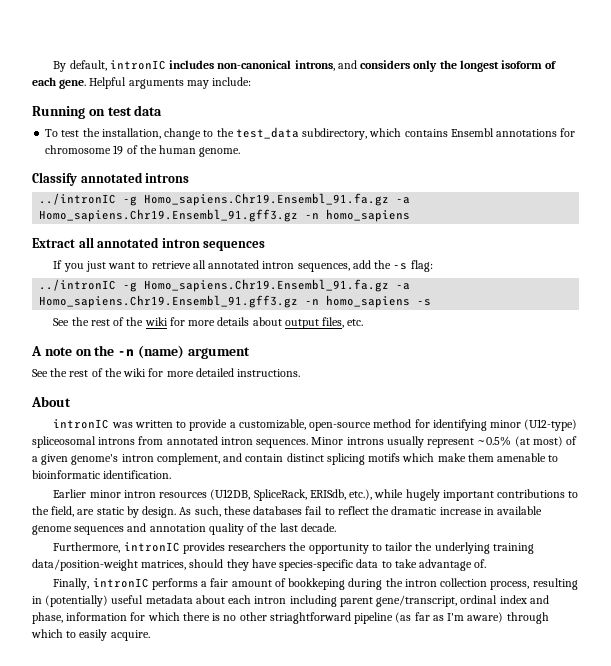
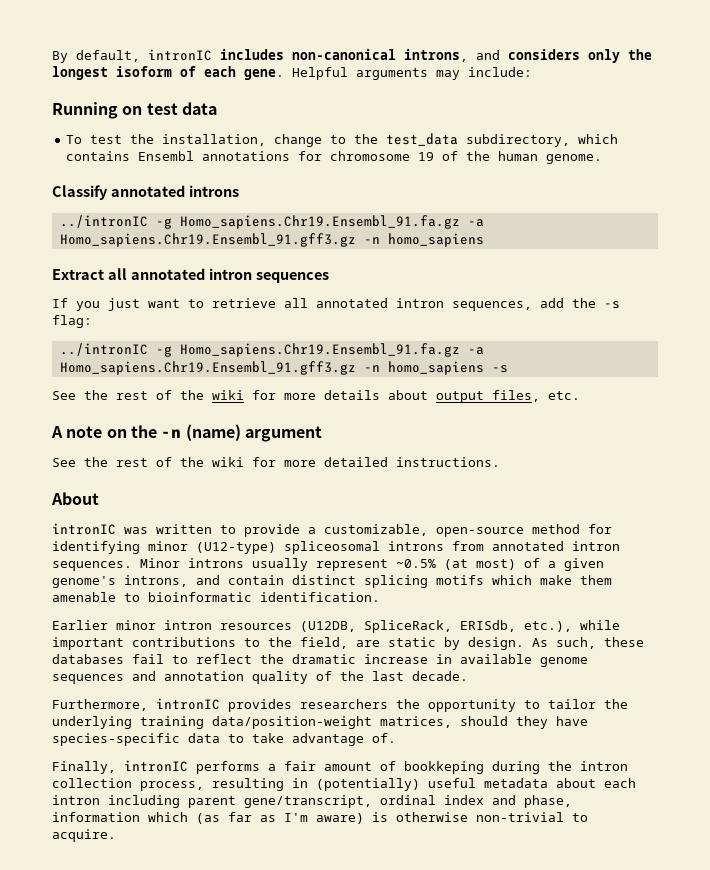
[121,453,220,465] intron complement, -> [124,575,188,587] introns,
[405,489,440,501] hugely -> (620, 625) none
[130,612,394,624] for which there is no other striaghtforward pipeline -> [148,812,188,822] which
[506,612,549,624] [31,629,108,641] through which to easily -> [372,812,588,822] is otherwise non-trivial to

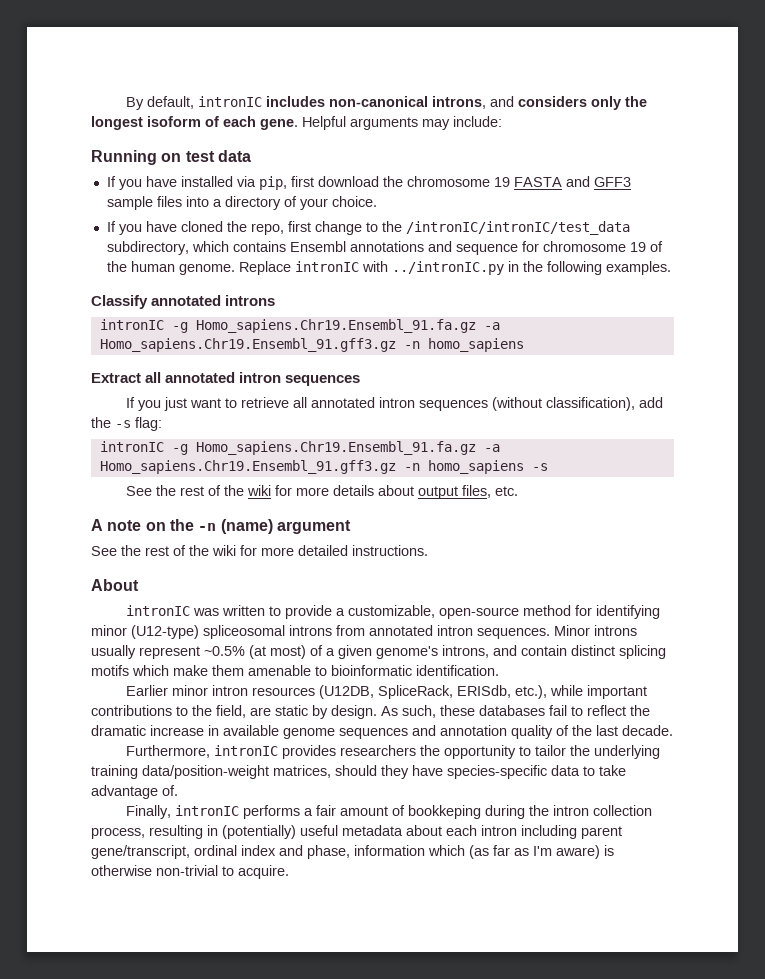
[66,134,267,146] To test the installation, -> [106,176,631,190] [106,196,377,210] [106,221,311,235] If you have installed via pip, first download the chromosome 19 FASTA and GFF3 sample files into a directory of your choice. // If you have cloned the repo, first
[386,133,459,146] test_data -> [405,221,630,235] /intronIC/intronIC/test_data
(291, 156) none -> [427,241,518,255] and sequence
(603, 159) none -> [238,261,671,275] Replace intronIC with ../intronIC.py in the following examples.
[59,215,148,228] ../intronIC -> [99,319,164,330] intronIC
[452,301,532,311] sequences, -> [418,397,635,411] sequences (without classification),
[59,343,148,356] ../intronIC -> [99,441,164,452] intronIC

